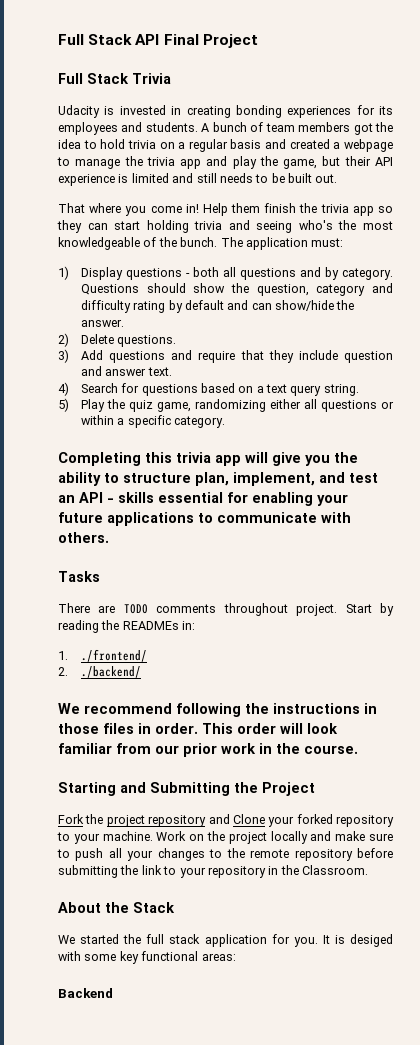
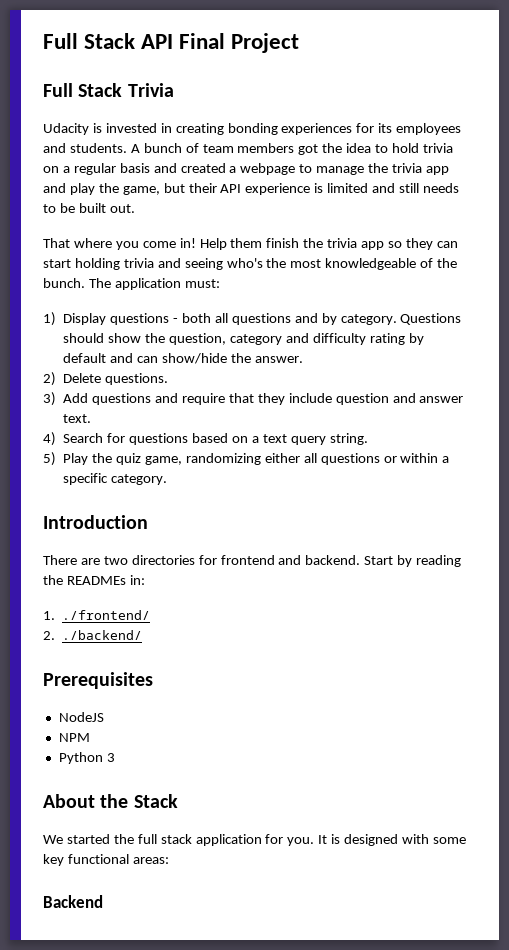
[58,452,358,466] [58,472,378,486] [58,492,348,506] [58,512,351,526] [58,532,109,543] [58,571,100,582] [58,603,338,616] Completing this trivia app will give you the ability to structure plan, implement, and test an API - skills essential for enabling your future applications to communicate with others. // Tasks // There are TODO comments throughout project. -> [43,515,148,529] [43,555,361,565] Introduction // There are two directories for frontend and backend.
[58,703,377,717] [58,723,338,734] [58,743,358,757] [58,782,315,796] [58,814,394,827] [57,831,394,844] [57,848,394,861] [58,865,368,878] We recommend following the instructions in those files in order. This order will look familiar from our prior work in the course. // Starting and Submitting the Project // Fork the project repository and Clone your forked repository to your machine. Work on the project locally and make sure to push all your changes to the remote repository before submitting the link to your repository in the Classroom. -> [43,672,153,689] [58,712,104,722] [58,733,90,742] [58,752,115,764] Prerequisites // NodeJS // NPM // Python 3
[350,934,393,947] desiged -> [344,834,399,846] designed

